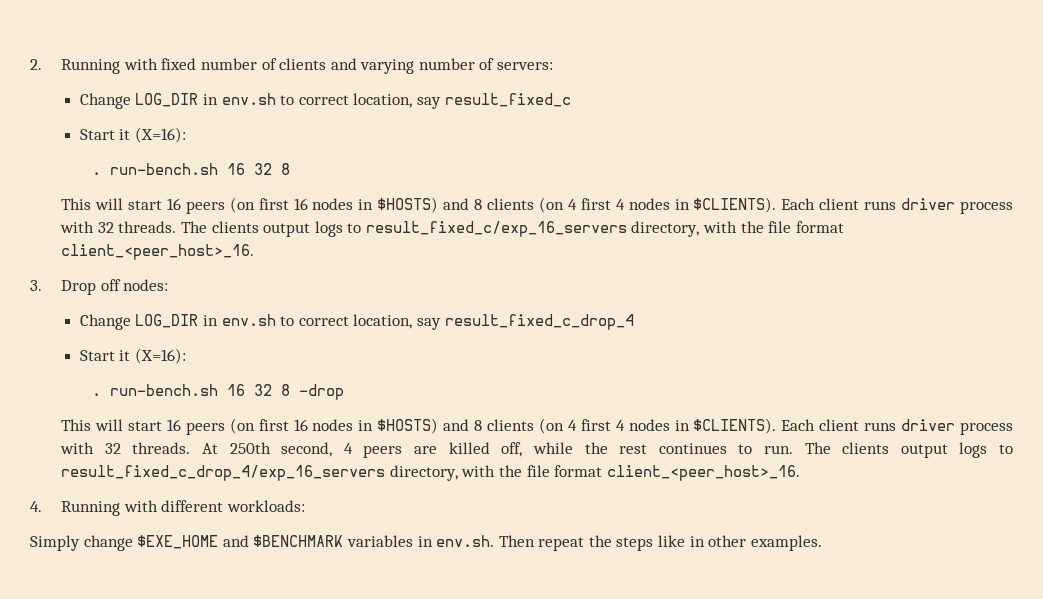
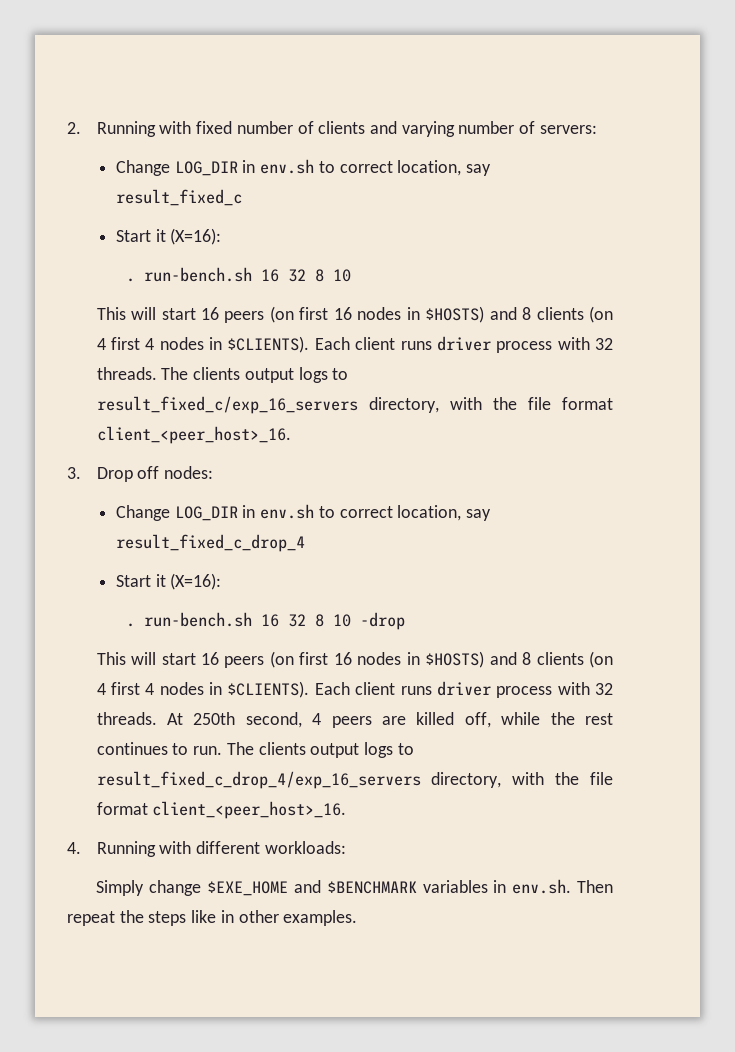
(291, 169) none -> [333,269,352,282] 10
(291, 390) none -> [333,614,352,627] 10

